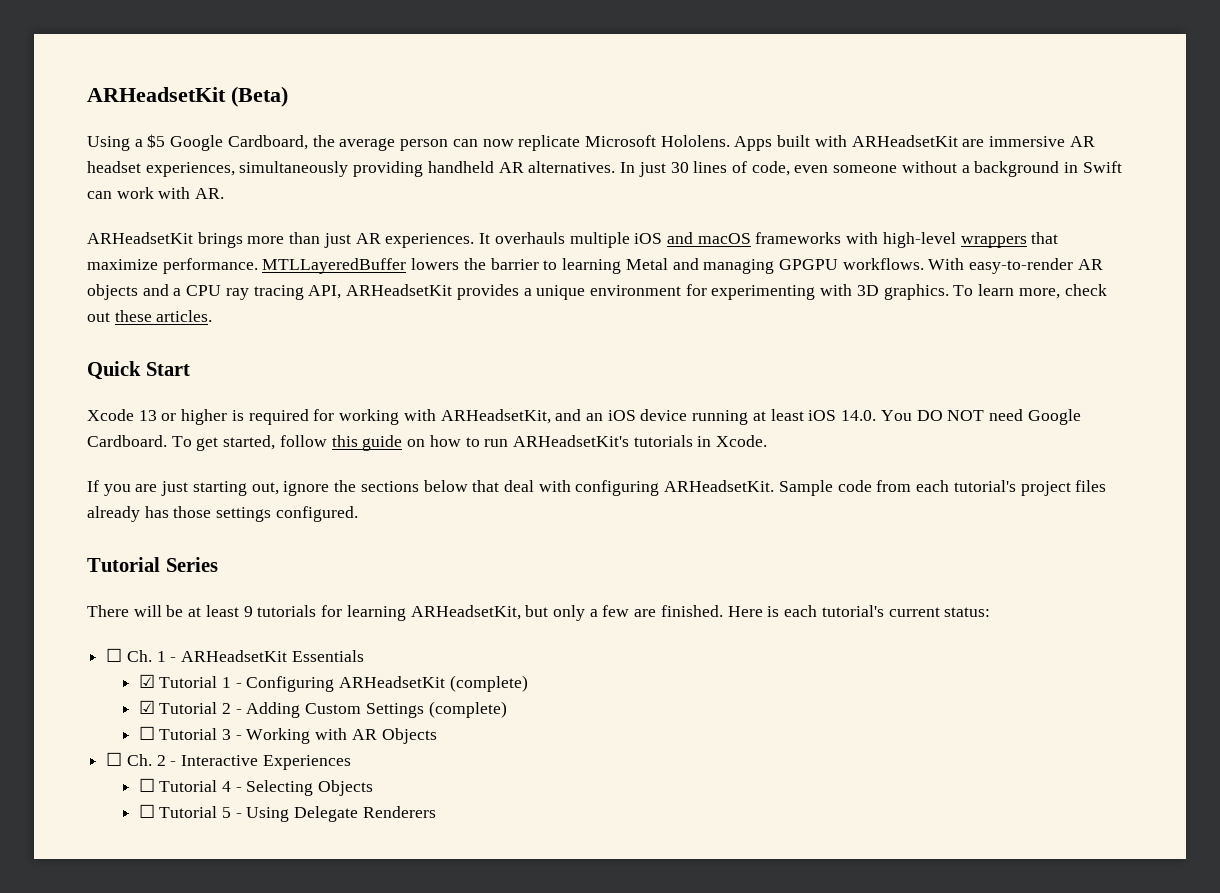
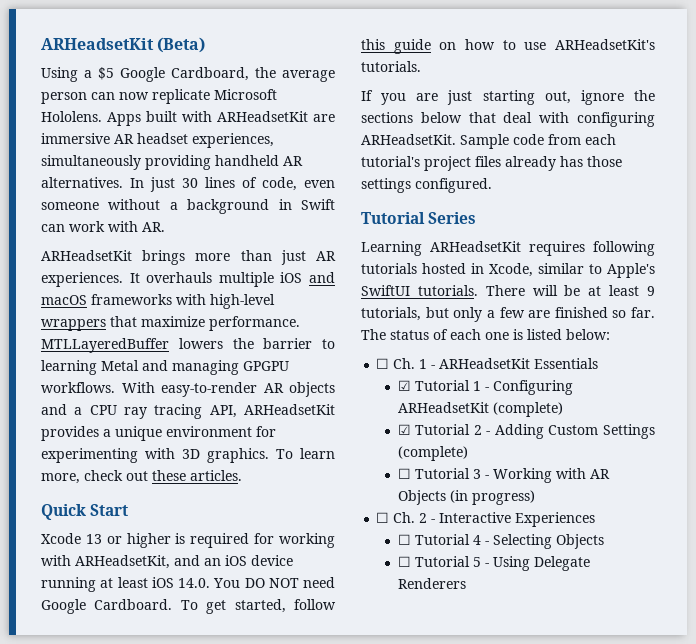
[484,435,768,447] run ARHeadsetKit's tutorials in Xcode. -> [524,39,655,50] [361,61,421,72] use ARHeadsetKit's tutorials.
(218, 564) none -> [361,241,655,256] [361,263,655,278] [361,285,478,296] Learning ARHeadsetKit requires following tutorials hosted in Xcode, similar to Apple's SwiftUI tutorials.
[257,605,521,621] tutorials for learning ARHeadsetKit, -> [361,307,421,321] tutorials,
[660,605,991,617] finished. Here is each tutorial's current status: -> [554,307,655,318] [361,329,610,340] finished so far. The status of each one is listed below:
(437, 736) none -> [449,490,535,505] (in progress)

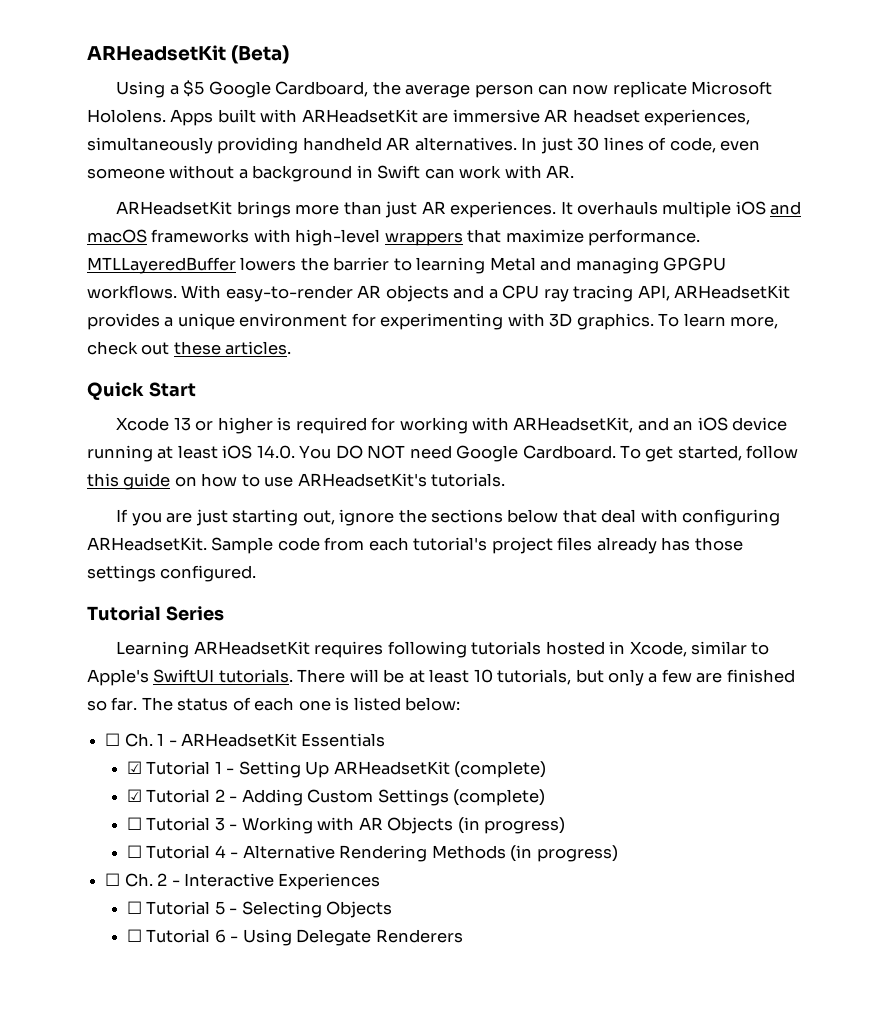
[647,286,655,296] 9 -> [473,669,493,683] 10
[492,380,573,395] Configuring -> [238,761,330,778] Setting Up
(535, 497) none -> [127,845,618,862] // ☐ Tutorial 4 - Alternative Rendering Methods (in progress)
[472,535,481,545] 4 -> [214,901,225,915] 5
[472,557,481,567] 5 -> [214,929,226,943] 6

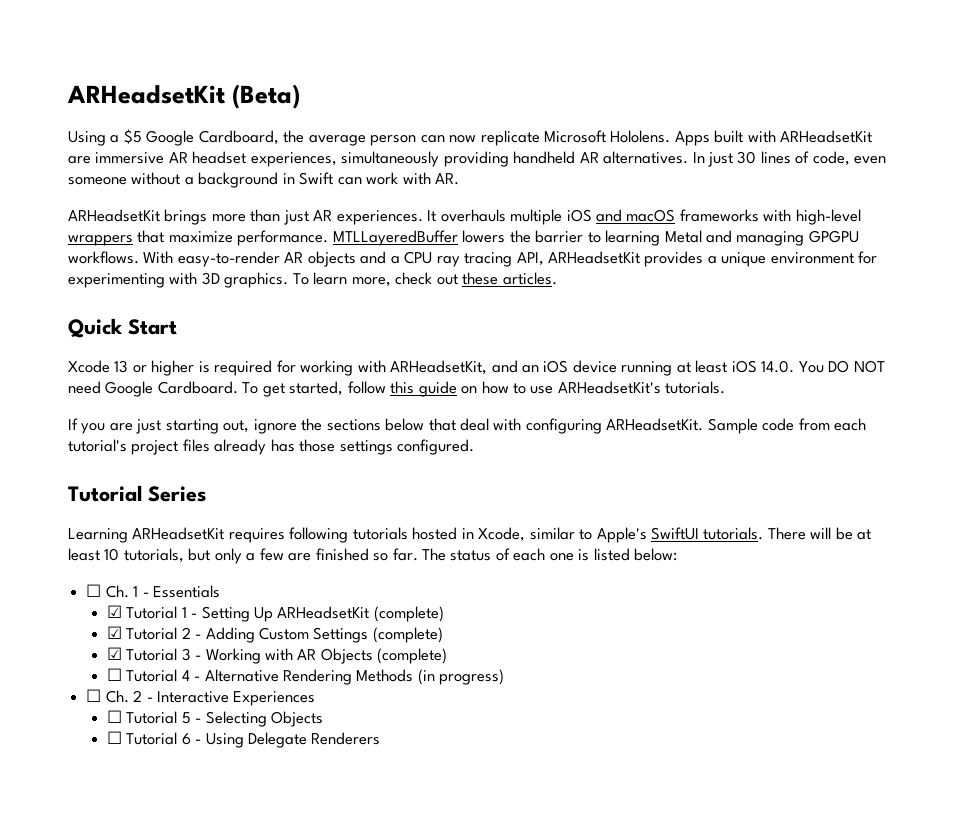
[180,733,297,747] ARHeadsetKit -> (149, 594) none
[127,817,143,830] ☐ -> [106,647,122,660] ☑
[457,817,566,834] (in progress) -> [377,648,448,664] (complete)

